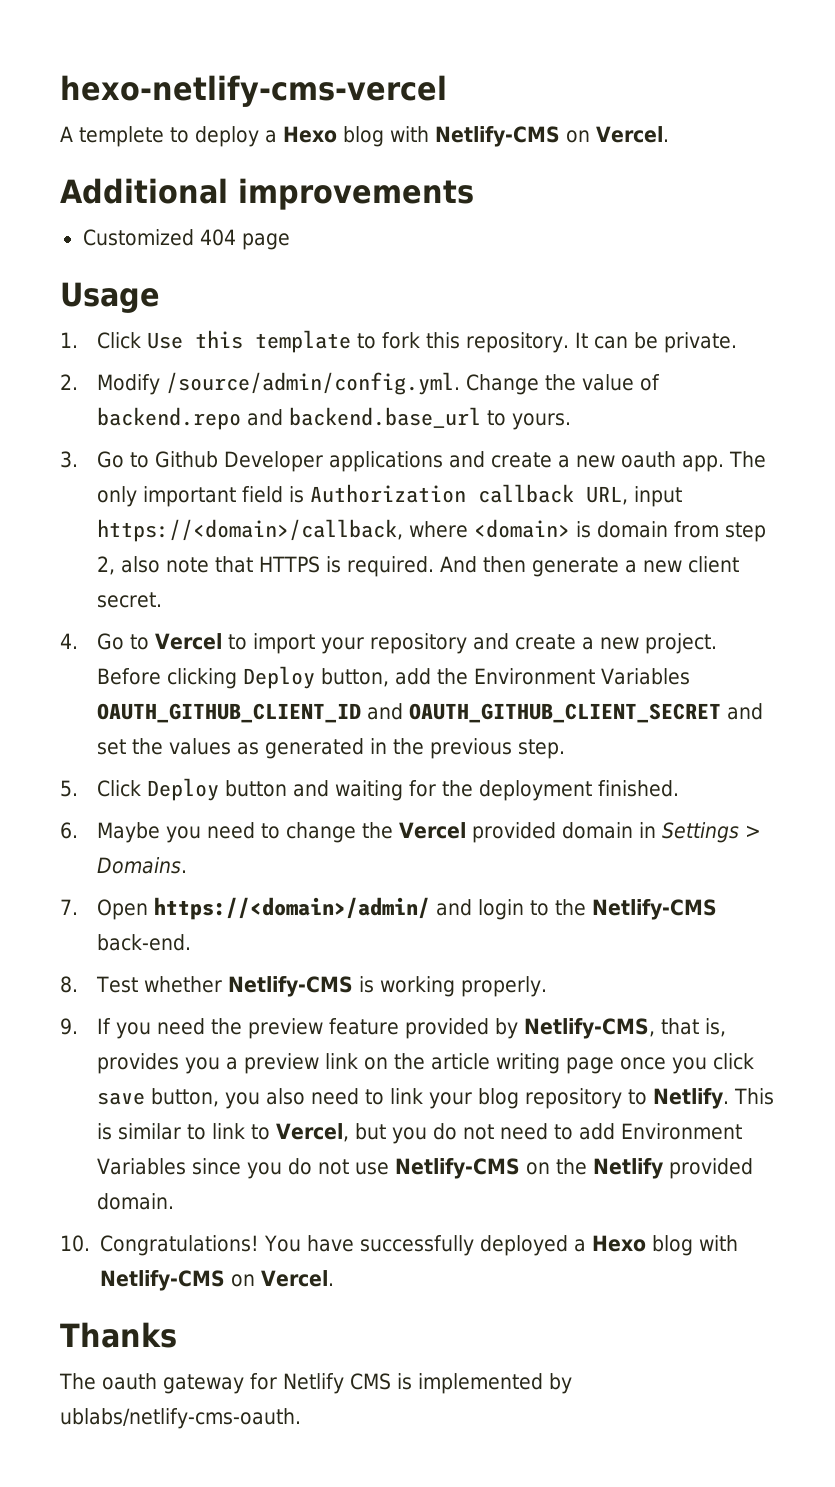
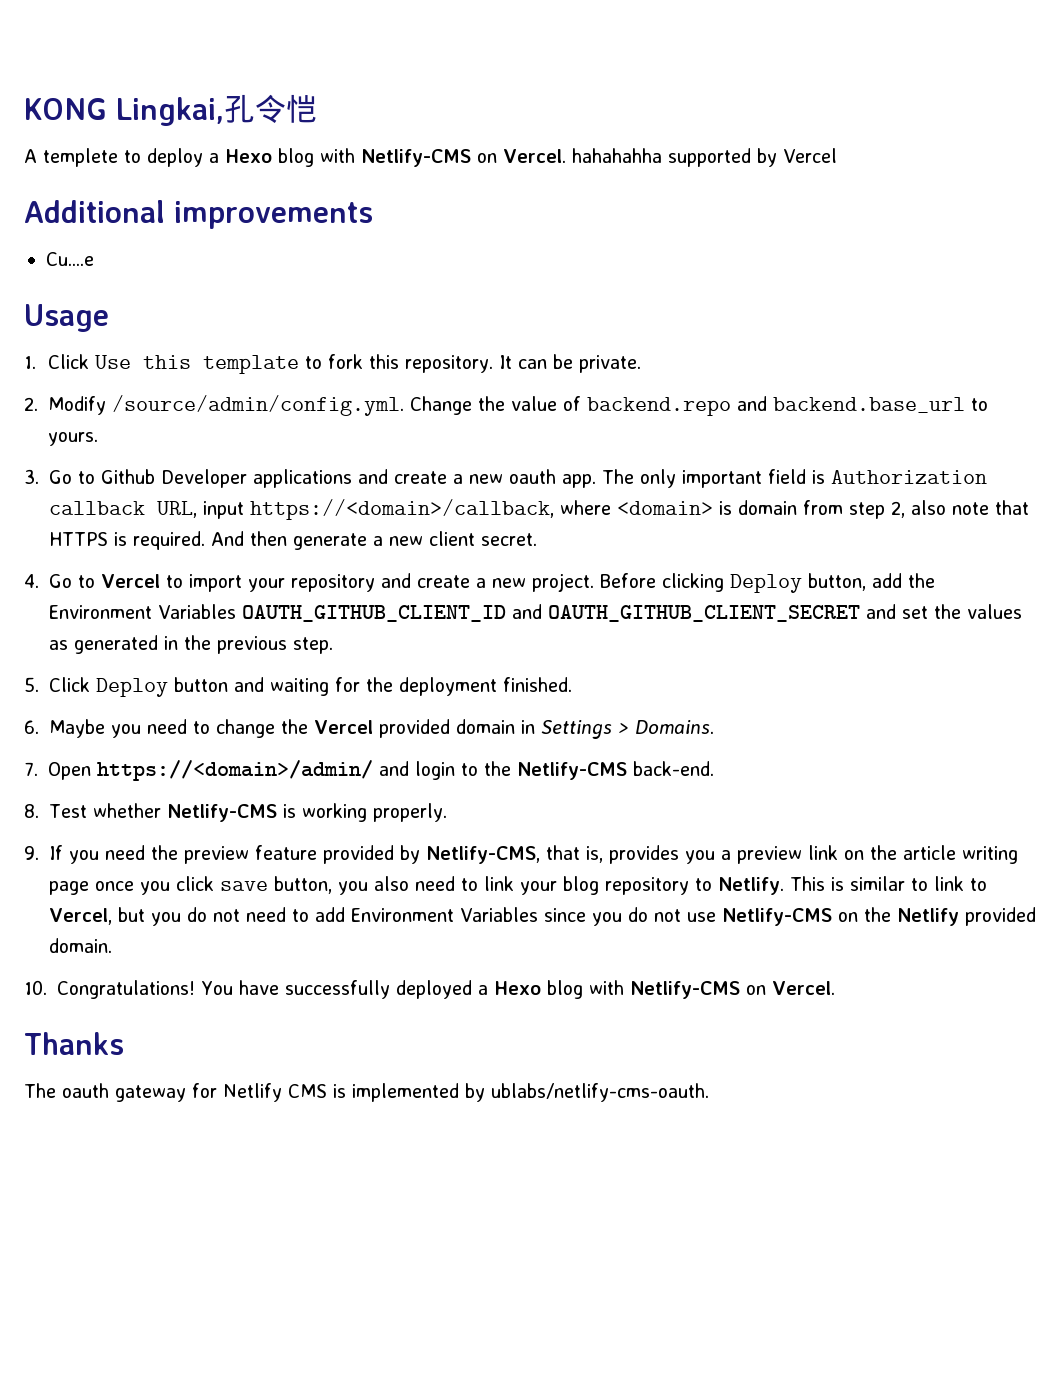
[60,75,447,107] hexo-netlify-cms-vercel -> [24,94,317,126] KONG Lingkai,孔令恺
(669, 134) none -> [571,148,837,167] hahahahha supported by Vercel
[82,229,290,250] Customized 404 page -> [46,252,94,266] Cu....e

